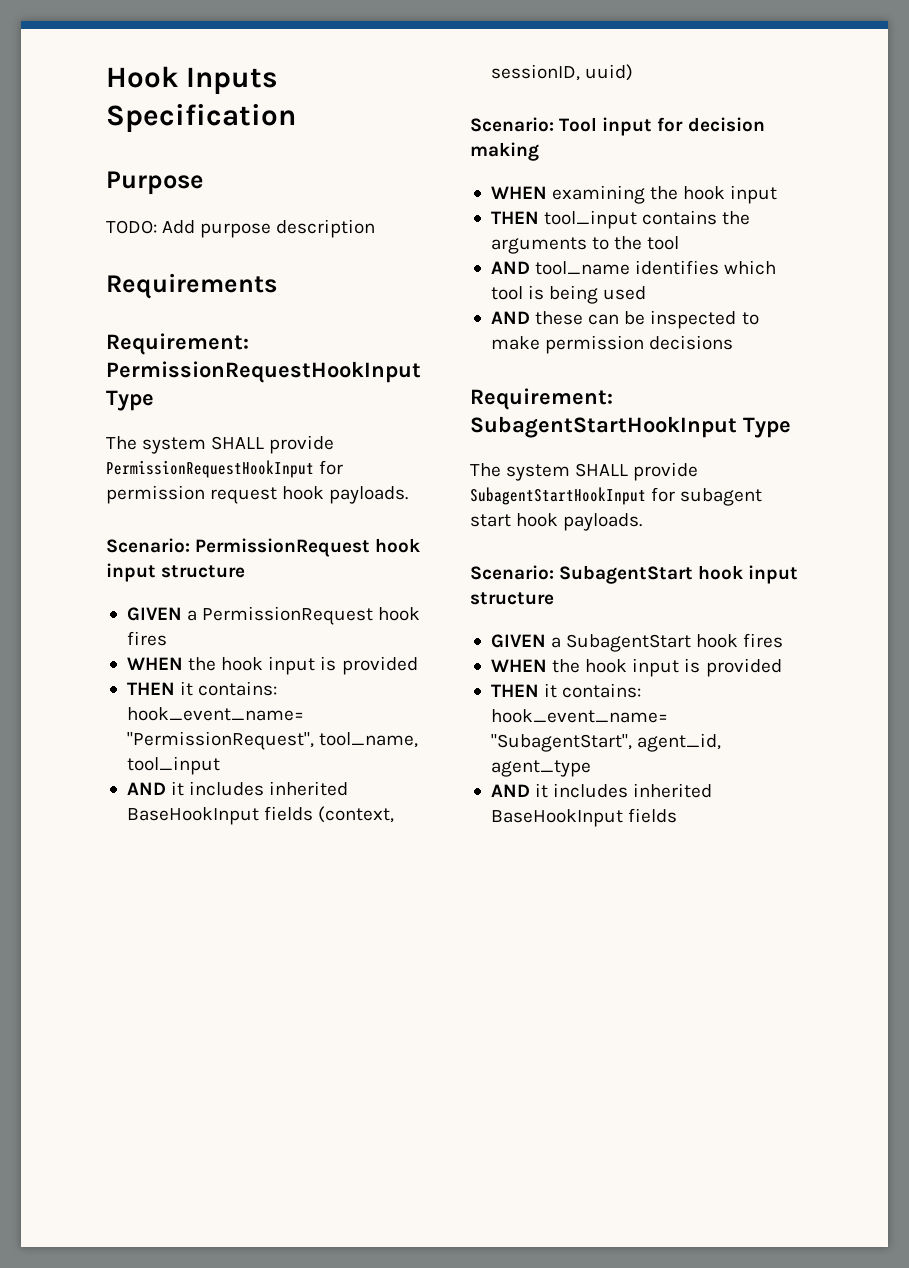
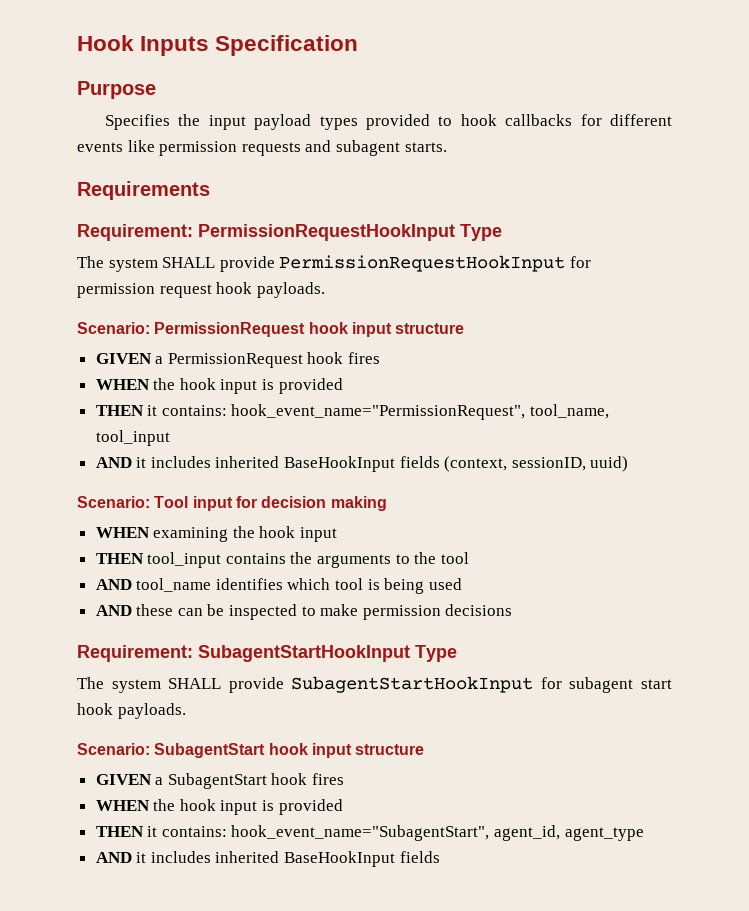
[106,219,376,238] TODO: Add purpose description -> [105,114,673,130] [77,140,447,156] Specifies the input payload types provided to hook callbacks for different events like permission requests and subagent starts.

